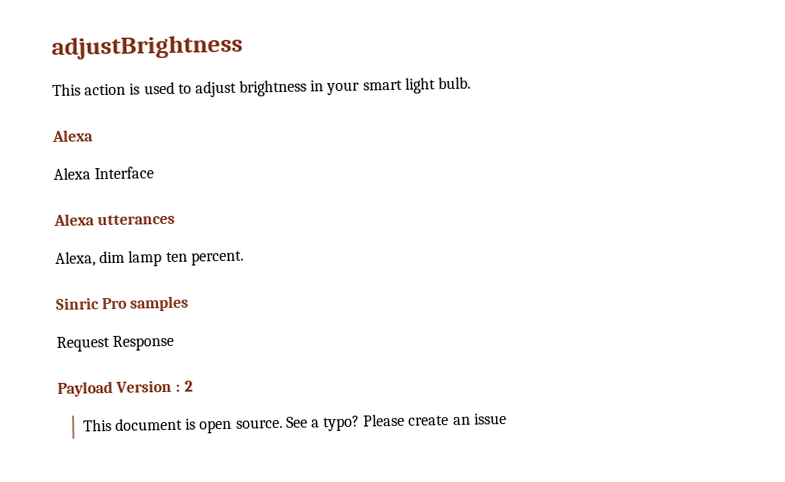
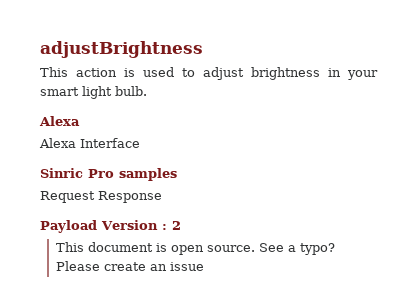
[53,213,176,226] [55,250,244,267] // Alexa utterances // Alexa, dim lamp ten percent. -> (140, 143) none

